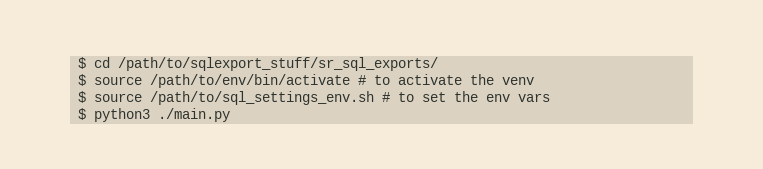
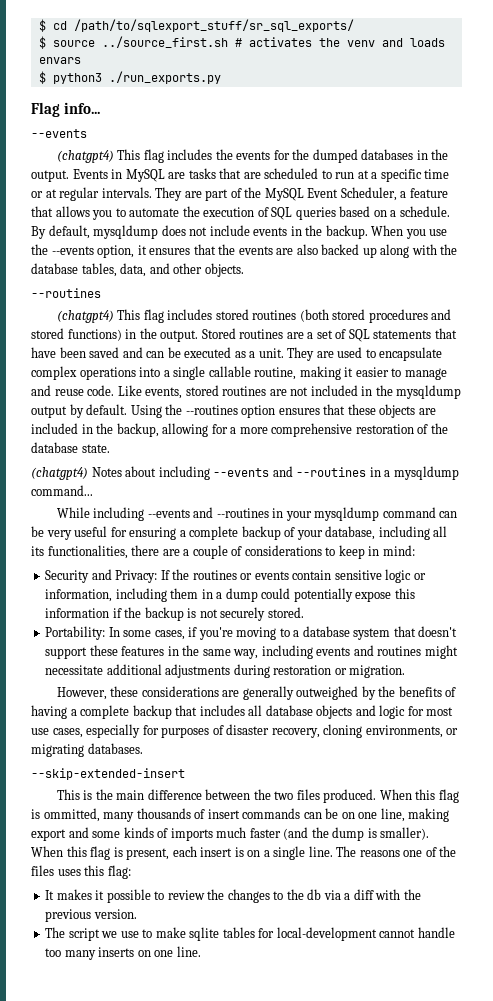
[150,74,535,88] [78,91,551,105] [78,108,231,122] /path/to/env/bin/activate # to activate the venv // $ source /path/to/sql_settings_env.sh # to set the env vars // $ python3 ./main.py -> [101,36,445,48] [38,57,81,64] [38,71,221,84] [31,102,101,117] [31,129,87,138] [56,149,449,163] [31,168,450,182] [31,187,448,201] [31,206,450,220] [31,225,448,239] [31,244,458,258] [31,263,244,277] [31,288,101,298] [56,309,452,323] [31,328,457,342] [31,347,443,361] [31,366,447,380] [31,385,462,399] [31,404,436,418] [31,423,448,437] [31,442,110,453] [31,466,459,480] [31,485,93,496] [56,507,458,521] [31,526,448,540] [31,545,415,559] [45,569,426,583] [45,588,415,602] [45,607,304,621] [45,626,458,640] [45,645,458,659] [45,664,406,678] [56,686,457,700] [31,705,454,719] [31,724,459,738] [31,743,143,757] [31,768,185,780] [56,789,459,803] [31,808,450,822] [31,827,430,841] [31,846,457,860] [31,865,131,879] [45,889,421,903] [45,909,137,922] [45,927,455,941] [45,946,201,960] ../source_first.sh # activates the venv and loads envars // $ python3 ./run_exports.py // Flag info... // --events // (chatgpt4) This flag includes the events for the dumped databases in the output. Events in MySQL are tasks that are scheduled to run at a specific time or at regular intervals. They are part of the MySQL Event Scheduler, a feature that allows you to automate the execution of SQL queries based on a schedule. By default, mysqldump does not include events in the backup. When you use the --events option, it ensures that the events are also backed up along with the database tables, data, and other objects. // --routines // (chatgpt4) This flag includes stored routines (both stored procedures and stored functions) in the output. Stored routines are a set of SQL statements that have been saved and can be executed as a unit. They are used to encapsulate complex operations into a single callable routine, making it easier to manage and reuse code. Like events, stored routines are not included in the mysqldump output by default. Using the --routines option ensures that these objects are included in the backup, allowing for a more comprehensive restoration of the database state. // (chatgpt4) Notes about including --events and --routines in a mysqldump command... // While including --events and --routines in your mysqldump command can be very useful for ensuring a complete backup of your database, including all its functionalities, there are a couple of considerations to keep in mind: // Security and Privacy: If the routines or events contain sensitive logic or information, including them in a dump could potentially expose this information if the backup is not securely stored. // Portability: In some cases, if you're moving to a database system that doesn't support these features in the same way, including events and routines might necessitate additional adjustments during restoration or migration. // However, these considerations are generally outweighed by the benefits of having a complete backup that includes all database objects and logic for most use cases, especially for purposes of disaster recovery, cloning environments, or migrating databases. // --skip-extended-insert // This is the main difference between the two files produced. When this flag is ommitted, many thousands of insert commands can be on one line, making export and some kinds of imports much faster (and the dump is smaller). When this flag is present, each insert is on a single line. The reasons one of the files uses this flag: // It makes it possible to review the changes to the db via a diff with the previous version. // The script we use to make sqlite tables for local-development cannot handle too many inserts on one line.

